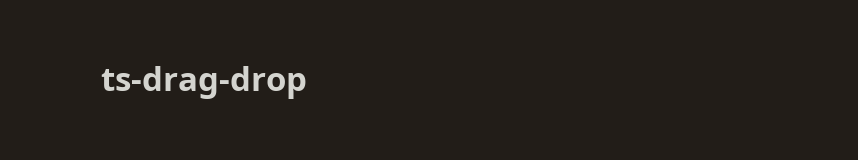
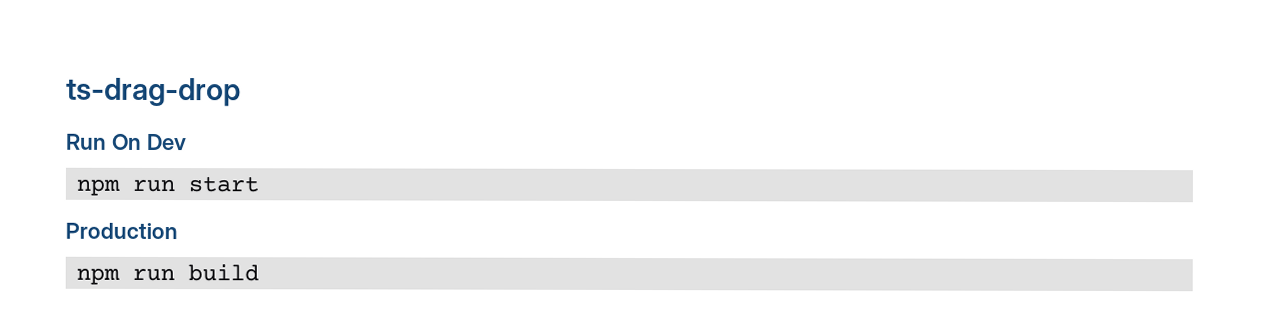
(307, 82) none -> [66,133,187,151] [76,176,260,196] [65,222,178,240] [76,264,260,285] // Run On Dev // npm run start // Production // npm run build

